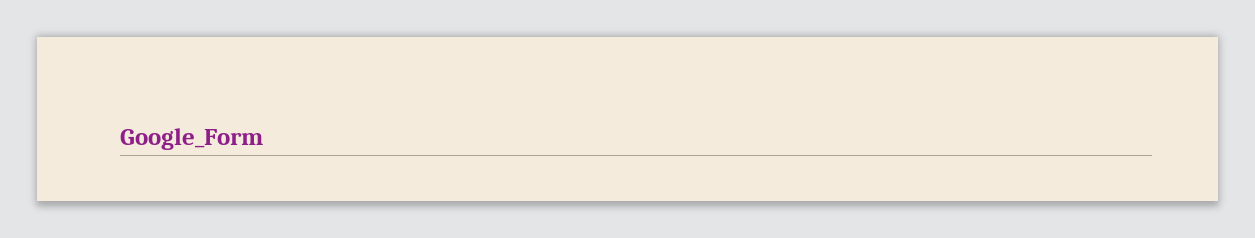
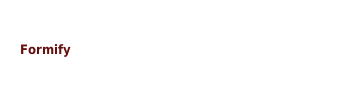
[120,128,263,150] Google_Form -> [20,44,71,57] Formify

